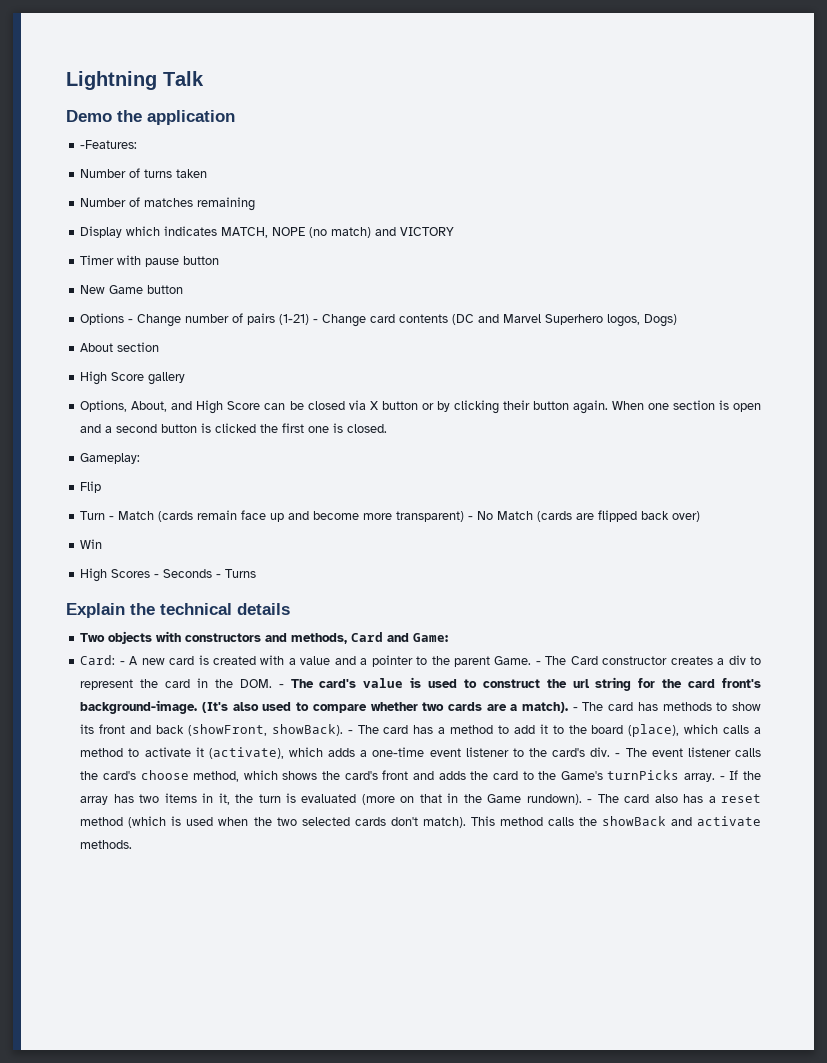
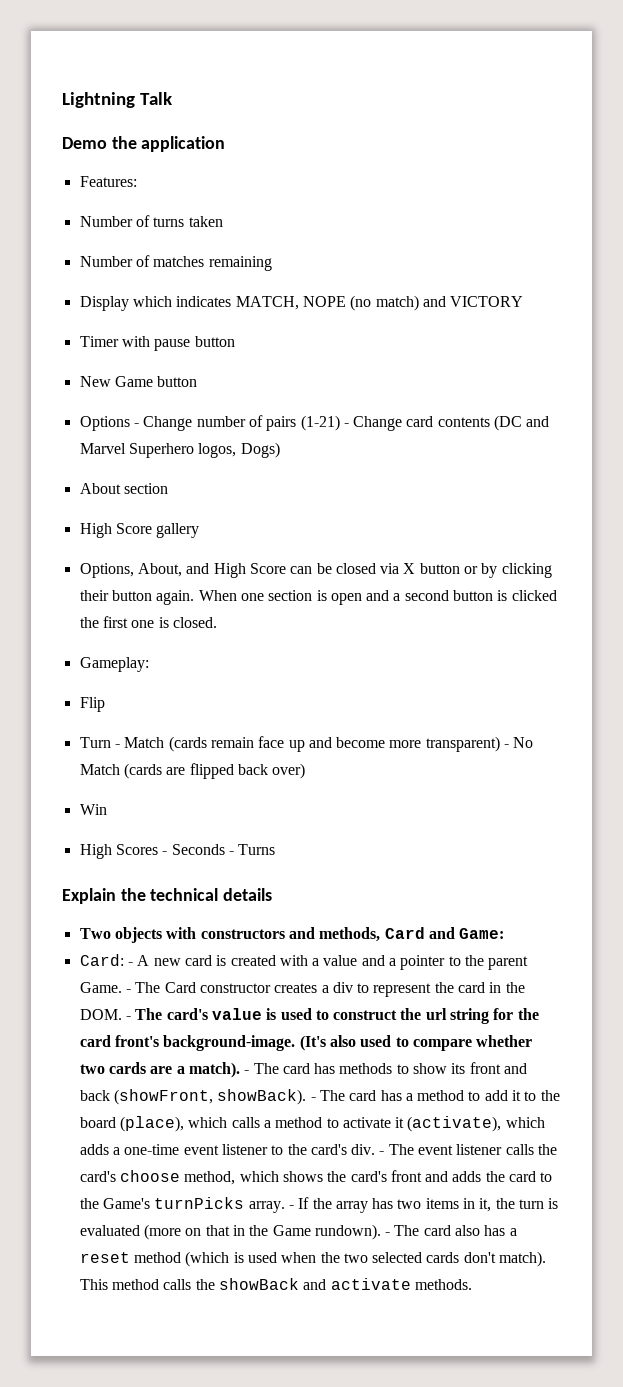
[80,140,138,149] -Features: -> [79,176,137,187] Features:

